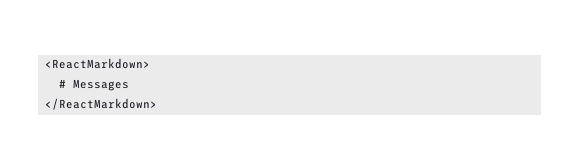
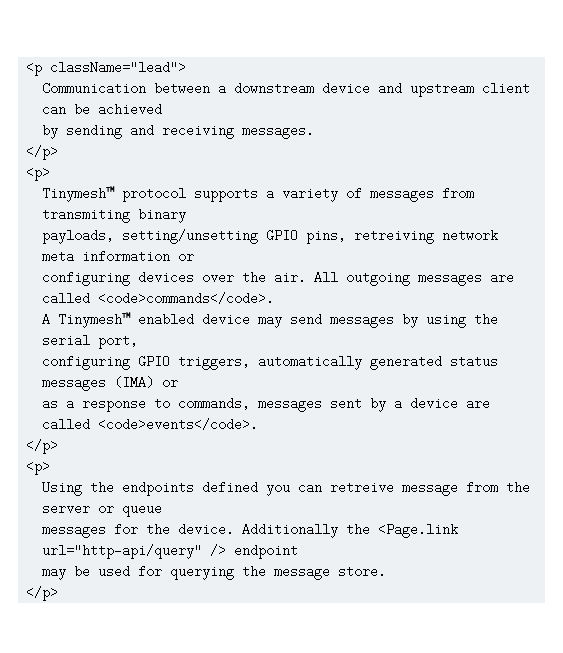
[44,58,150,69] [58,79,129,91] [44,98,157,110] <ReactMarkdown> // # Messages // </ReactMarkdown> -> [26,61,187,76] [42,82,531,97] [42,103,163,116] [42,124,315,139] [26,145,59,160] [26,166,51,181] [42,186,475,202] [42,208,187,223] [42,229,499,244] [42,250,195,263] [42,271,515,286] [42,292,275,305] [42,312,499,328] [42,334,139,349] [42,355,499,370] [42,376,179,391] [42,397,491,412] [42,418,259,431] [26,439,59,454] [26,460,51,475] [42,481,531,496] [42,502,163,517] [42,523,459,538] [42,544,299,559] [42,565,387,580] [26,586,59,601] <p className="lead"> // Communication between a downstream device and upstream client can be achieved // by sending and receiving messages. // </p> // <p> // Tinymesh™ protocol supports a variety of messages from transmiting binary // payloads, setting/unsetting GPIO pins, retreiving network meta information or // configuring devices over the air. All outgoing messages are called <code>commands</code>. // A Tinymesh™ enabled device may send messages by using the serial port, // configuring GPIO triggers, automatically generated status messages (IMA) or // as a response to commands, messages sent by a device are called <code>events</code>. // </p> // <p> // Using the endpoints defined you can retreive message from the server or queue // messages for the device. Additionally the <Page.link url="http-api/query" /> endpoint // may be used for querying the message store. // </p>

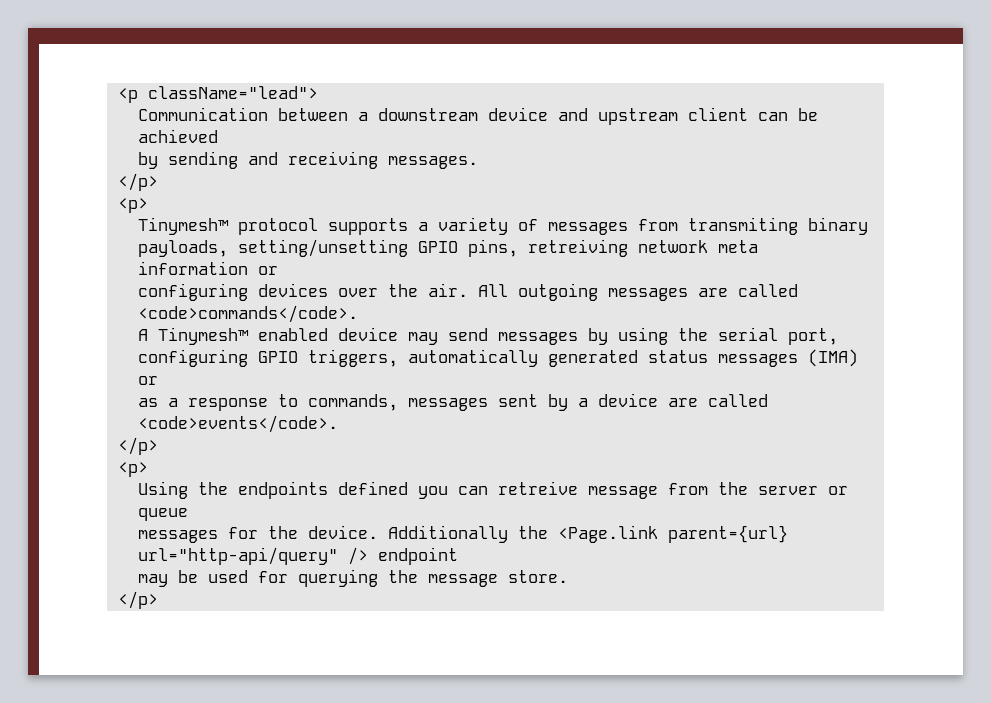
(459, 530) none -> [668,525,789,543] parent={url}

